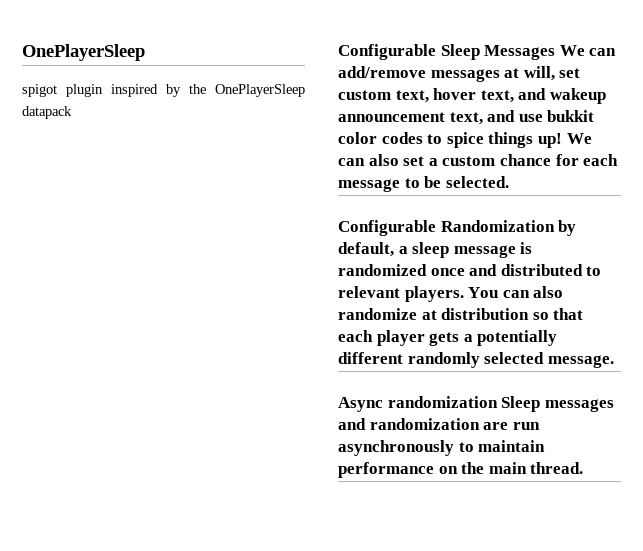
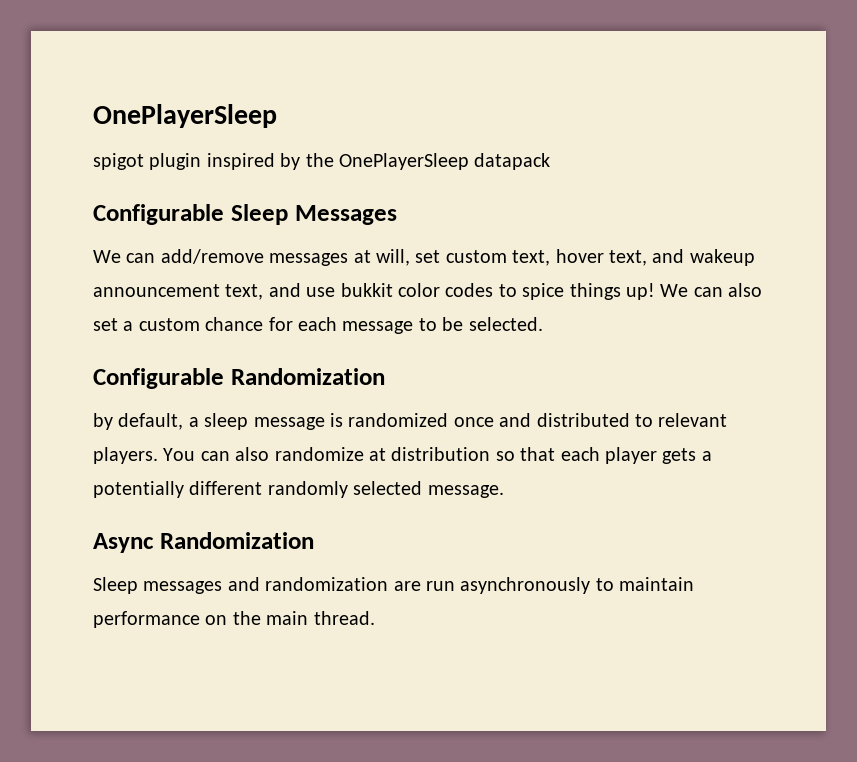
(556, 52) none -> (397, 215) //
(555, 226) none -> (385, 376) //
[387,396,498,408] randomization -> [159,532,314,549] Randomization //

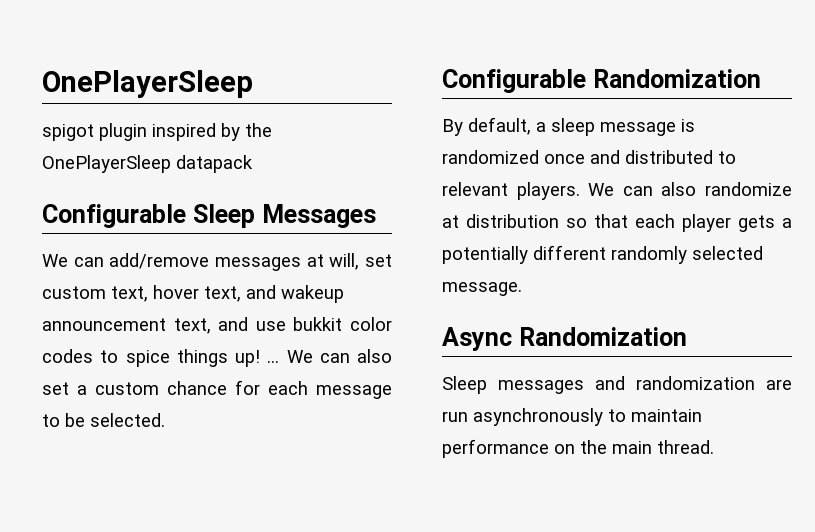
(655, 291) none -> [267,360,280,363] ...
[93,413,113,430] by -> [442,119,463,136] By
[163,448,196,461] You -> [588,183,615,196] We

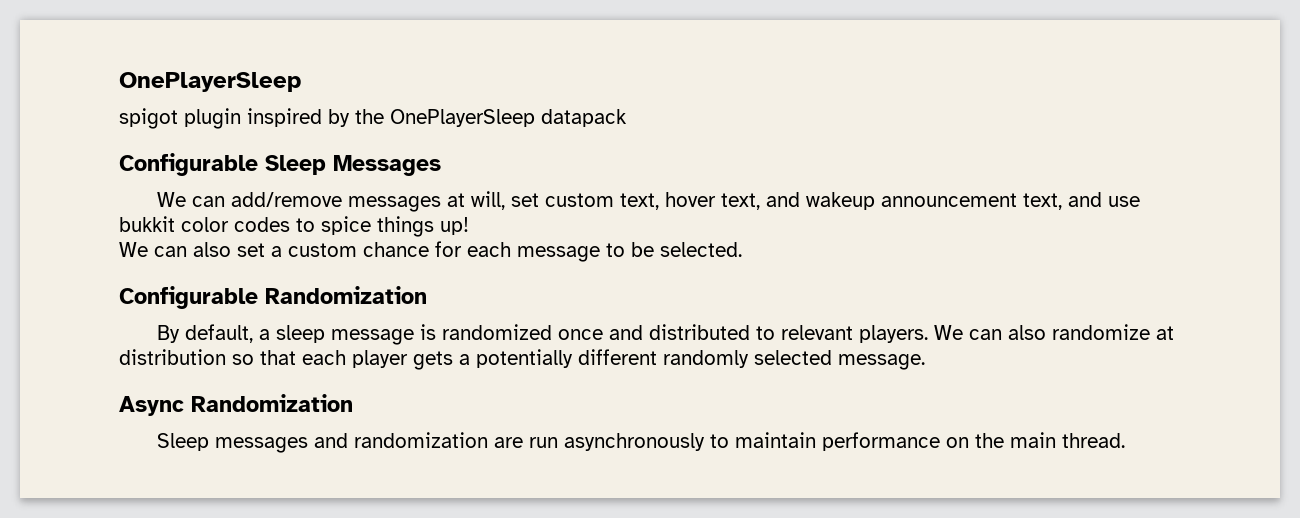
[267,360,280,363] ... -> (469, 226) //

